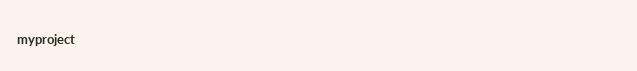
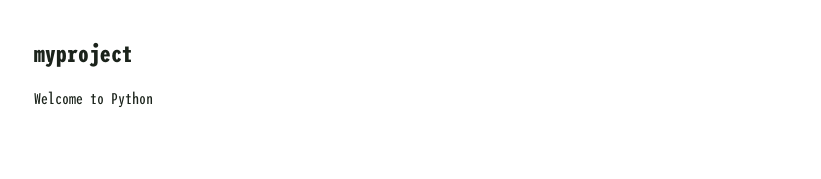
(75, 40) none -> [34,91,153,108] // Welcome to Python

